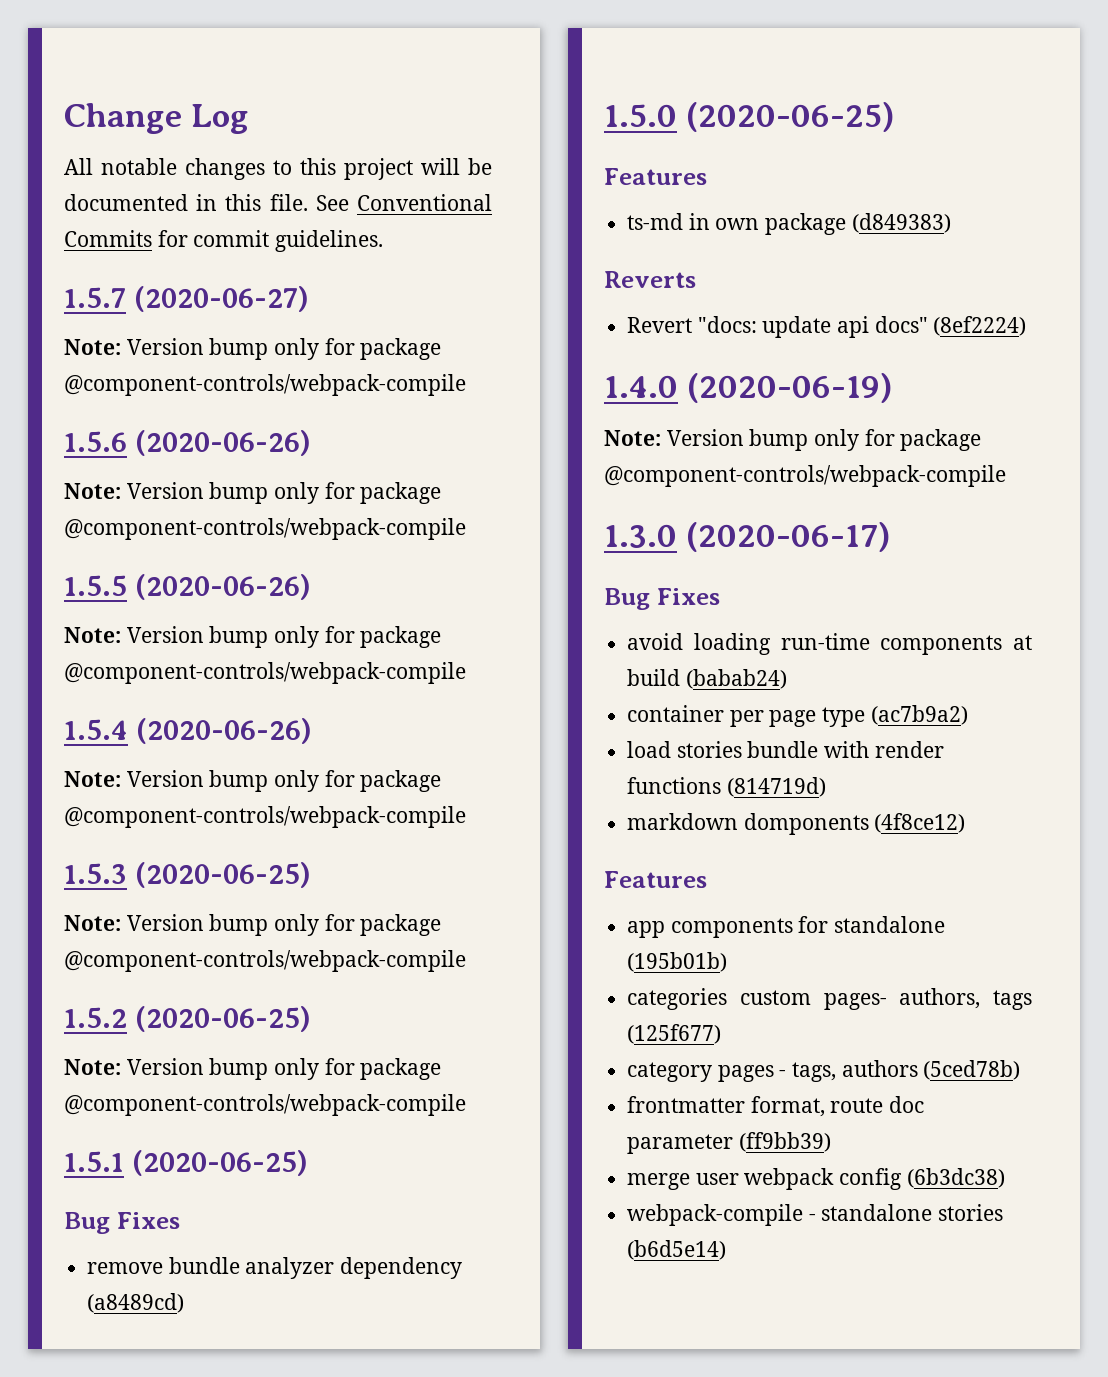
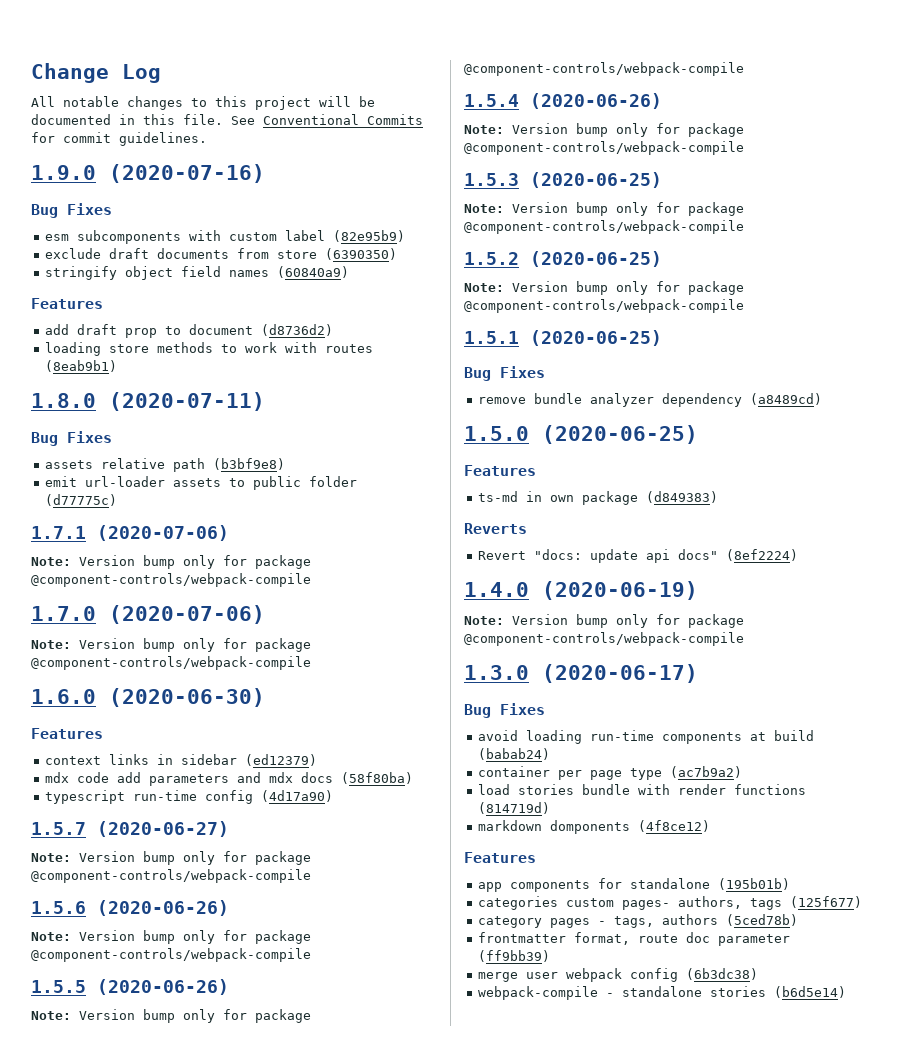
(384, 241) none -> [31,164,265,183] [31,203,112,218] [45,230,406,244] [45,248,398,260] [45,266,350,280] [31,298,103,309] [45,324,334,338] [45,342,374,356] [45,360,118,372] [31,392,265,411] [31,431,112,446] [45,458,286,472] [45,476,358,490] [45,494,118,506] [31,525,229,541] [31,555,311,569] [31,573,311,587] [31,605,265,624] [31,638,311,652] [31,656,311,670] [31,688,265,707] [31,728,103,739] [45,754,318,766] [45,772,414,786] [45,790,334,804] // 1.9.0 (2020-07-16) // Bug Fixes // esm subcomponents with custom label (82e95b9) // exclude draft documents from store (6390350) // stringify object field names (60840a9) // Features // add draft prop to document (d8736d2) // loading store methods to work with routes (8eab9b1) // 1.8.0 (2020-07-11) // Bug Fixes // assets relative path (b3bf9e8) // emit url-loader assets to public folder (d77775c) // 1.7.1 (2020-07-06) // Note: Version bump only for package @component-controls/webpack-compile // 1.7.0 (2020-07-06) // Note: Version bump only for package @component-controls/webpack-compile // 1.6.0 (2020-06-30) // Features // context links in sidebar (ed12379) // mdx code add parameters and mdx docs (58f80ba) // typescript run-time config (4d17a90)

